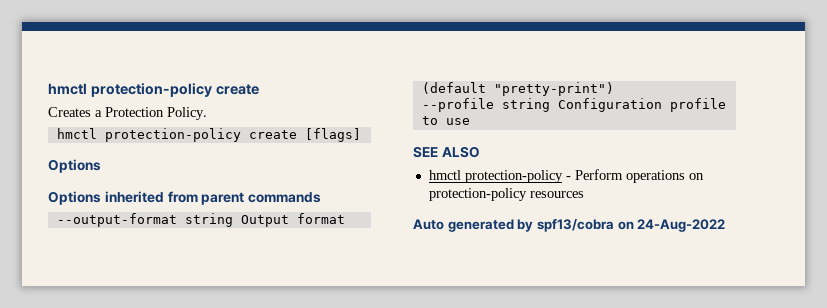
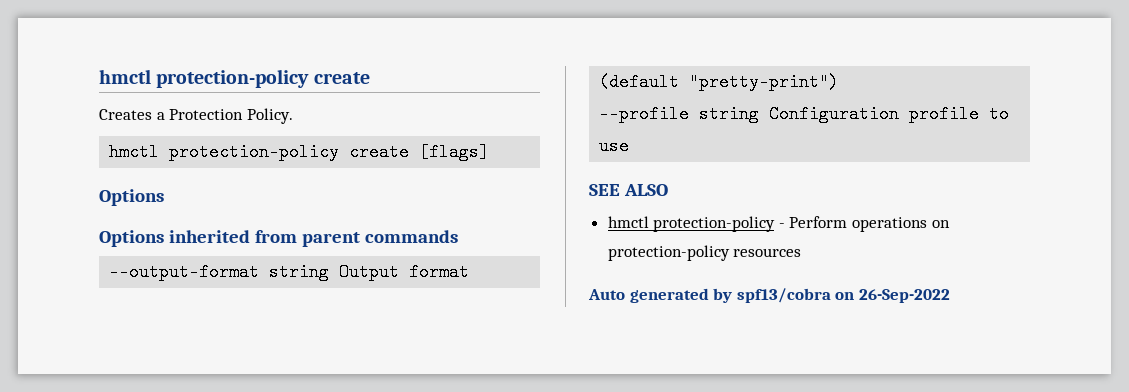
[637,219,726,232] 24-Aug-2022 -> [858,289,950,303] 26-Sep-2022

